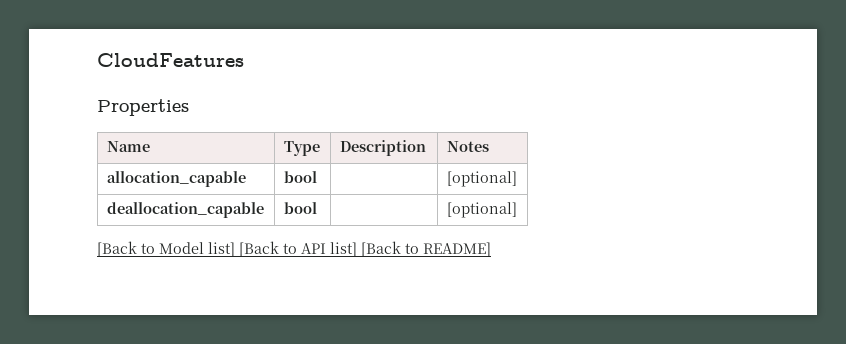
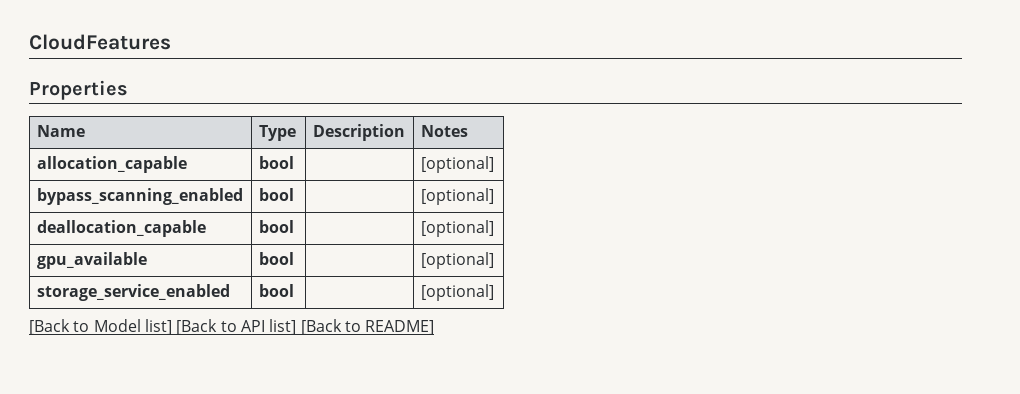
(517, 179) none -> [36,188,243,205] [258,188,294,201] [420,188,494,205] // bypass_scanning_enabled | bool | | [optional]
(517, 210) none -> [36,252,147,269] [258,252,294,265] [420,252,494,269] [36,284,230,301] [258,284,294,297] [420,284,494,301] // gpu_available | bool | | [optional] // storage_service_enabled | bool | | [optional]

